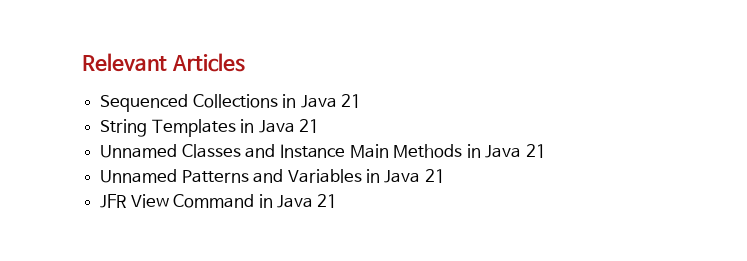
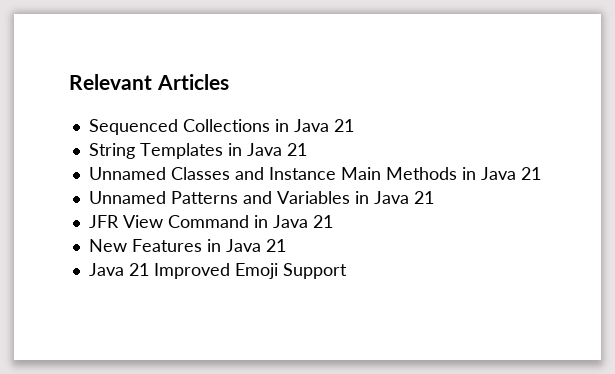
(338, 201) none -> [88,239,286,252] [88,263,347,279] // New Features in Java 21 // Java 21 Improved Emoji Support

